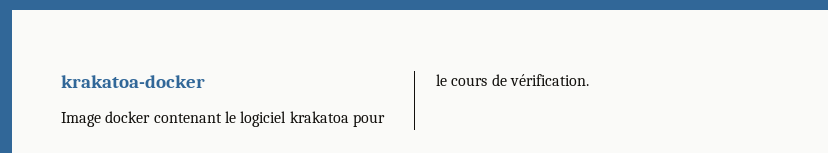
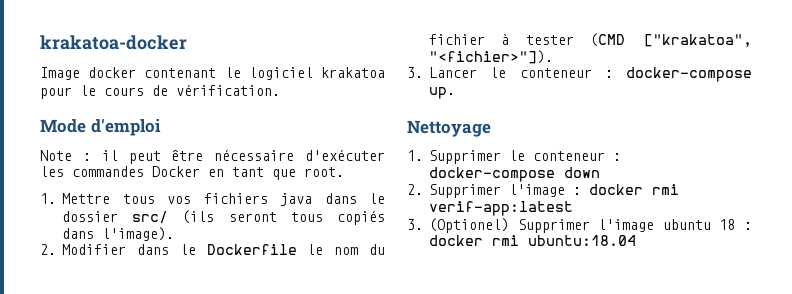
(589, 80) none -> [40,119,161,136] [40,149,385,164] [40,166,344,180] [40,193,385,206] [62,210,385,225] [62,227,174,241] [40,244,385,255] [429,33,752,47] [429,50,553,64] [407,67,752,82] [429,87,455,99] [407,120,491,137] [407,150,621,164] [429,167,600,182] [407,184,679,198] [429,201,573,216] [407,218,752,233] [429,235,636,246] // Mode d'emploi // Note : il peut être nécessaire d'exécuter les commandes Docker en tant que root. // 1. Mettre tous vos fichiers java dans le dossier src/ (ils seront tous copiés dans l'image). // 2. Modifier dans le Dockerfile le nom du fichier à tester (CMD ["krakatoa", "<fichier>"]). // 3. Lancer le conteneur : docker-compose up. // Nettoyage // 1. Supprimer le conteneur : docker-compose down // 2. Supprimer l'image : docker rmi verif-app:latest // 3. (Optionel) Supprimer l'image ubuntu 18 : docker rmi ubuntu:18.04

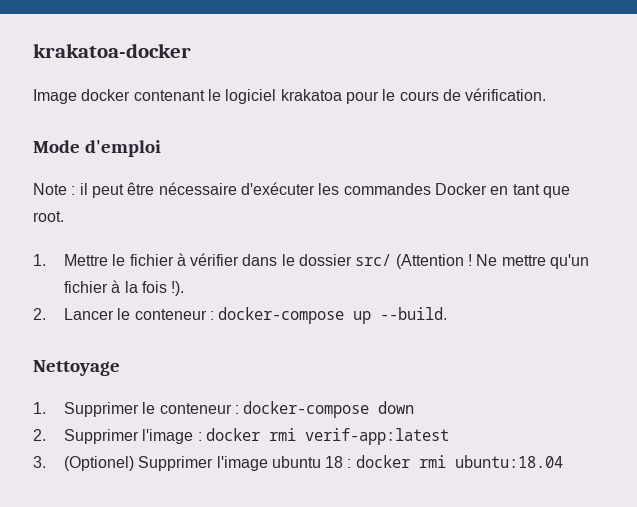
[122,193,385,206] [62,210,385,225] [62,227,174,241] [40,244,385,255] [429,33,752,47] [429,50,553,64] [407,67,423,78] tous vos fichiers java dans le dossier src/ (ils seront tous copiés dans l'image). // 2. Modifier dans le Dockerfile le nom du fichier à tester (CMD ["krakatoa", "<fichier>"]). // 3. -> [112,253,590,269] [63,280,185,296] [33,308,46,320] le fichier à vérifier dans le dossier src/ (Attention ! Ne mettre qu'un fichier à la fois !). // 2.
[429,87,455,99] up. -> [353,307,448,324] up --build.

